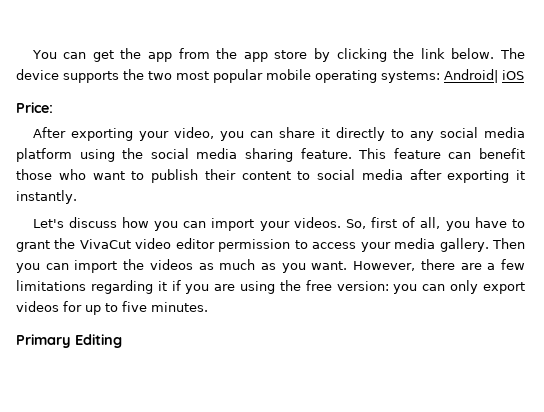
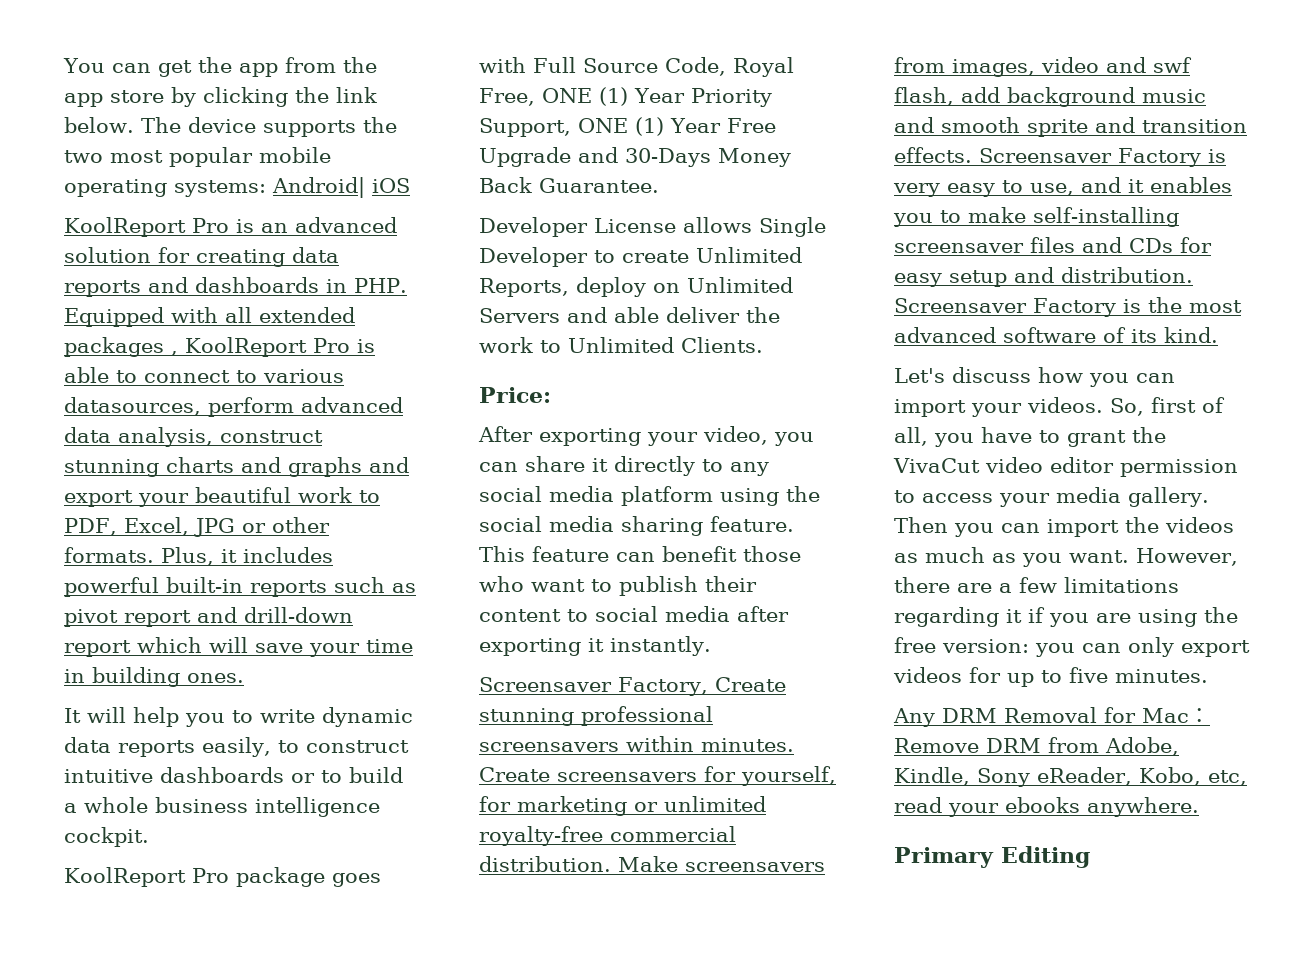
(524, 75) none -> [64,217,397,237] [64,247,339,267] [64,277,407,297] [64,307,355,327] [64,337,375,357] [64,367,344,383] [64,397,403,417] [64,427,323,447] [64,457,409,477] [64,487,380,507] [64,517,330,537] [64,547,333,566] [64,577,416,597] [64,607,353,627] [64,637,413,657] [64,667,244,687] [64,707,413,727] [64,737,409,757] [64,767,403,783] [64,797,380,817] [64,827,149,847] [64,867,381,887] [479,57,794,77] [479,87,772,107] [479,117,776,137] [479,147,791,167] [479,177,659,193] [479,217,826,237] [479,247,802,267] [479,277,793,297] [479,307,780,323] [479,337,763,353] // KoolReport Pro is an advanced solution for creating data reports and dashboards in PHP. Equipped with all extended packages , KoolReport Pro is able to connect to various datasources, perform advanced data analysis, construct stunning charts and graphs and export your beautiful work to PDF, Excel, JPG or other formats. Plus, it includes powerful built-in reports such as pivot report and drill-down report which will save your time in building ones. // It will help you to write dynamic data reports easily, to construct intuitive dashboards or to build a whole business intelligence cockpit. // KoolReport Pro package goes with Full Source Code, Royal Free, ONE (1) Year Priority Support, ONE (1) Year Free Upgrade and 30-Days Money Back Guarantee. // Developer License allows Single Developer to create Unlimited Reports, deploy on Unlimited Servers and able deliver the work to Unlimited Clients.
(77, 197) none -> [479,677,786,696] [479,706,713,726] [479,736,794,752] [479,766,836,786] [479,796,766,816] [479,826,736,846] [479,856,825,872] [894,57,1192,77] [894,87,1206,107] [894,117,1247,137] [894,147,1226,167] [893,177,1232,197] [893,207,1179,227] [894,237,1212,253] [894,267,1193,287] [894,297,1242,317] [894,327,1218,343] // Screensaver Factory, Create stunning professional screensavers within minutes. Create screensavers for yourself, for marketing or unlimited royalty-free commercial distribution. Make screensavers from images, video and swf flash, add background music and smooth sprite and transition effects. Screensaver Factory is very easy to use, and it enables you to make self-installing screensaver files and CDs for easy setup and distribution. Screensaver Factory is the most advanced software of its kind.
(208, 307) none -> [893,707,1210,727] [894,737,1179,756] [894,767,1247,787] [894,797,1199,817] // Any DRM Removal for Mac：Remove DRM from Adobe, Kindle, Sony eReader, Kobo, etc, read your ebooks anywhere.

